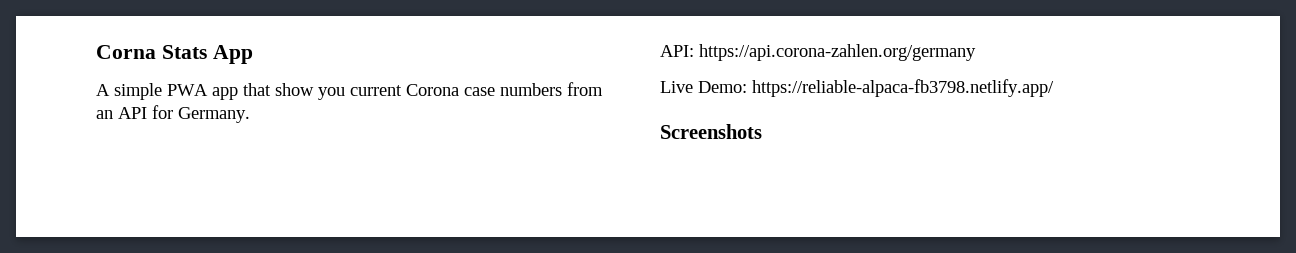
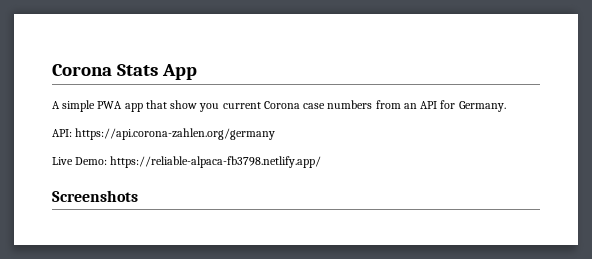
[96,45,156,59] Corna -> [52,64,112,76] Corona

